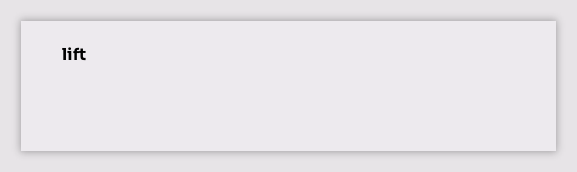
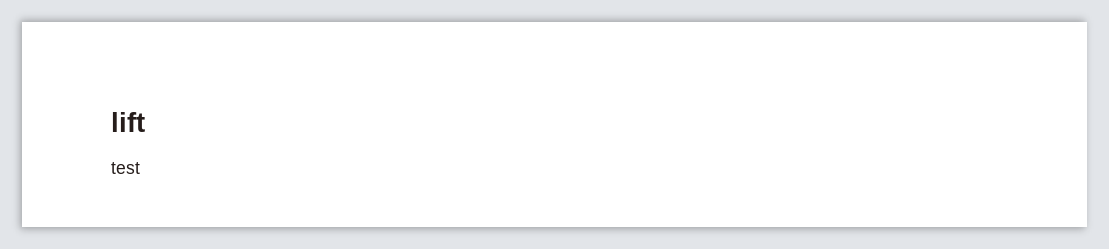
(86, 54) none -> [111,162,140,174] // test

